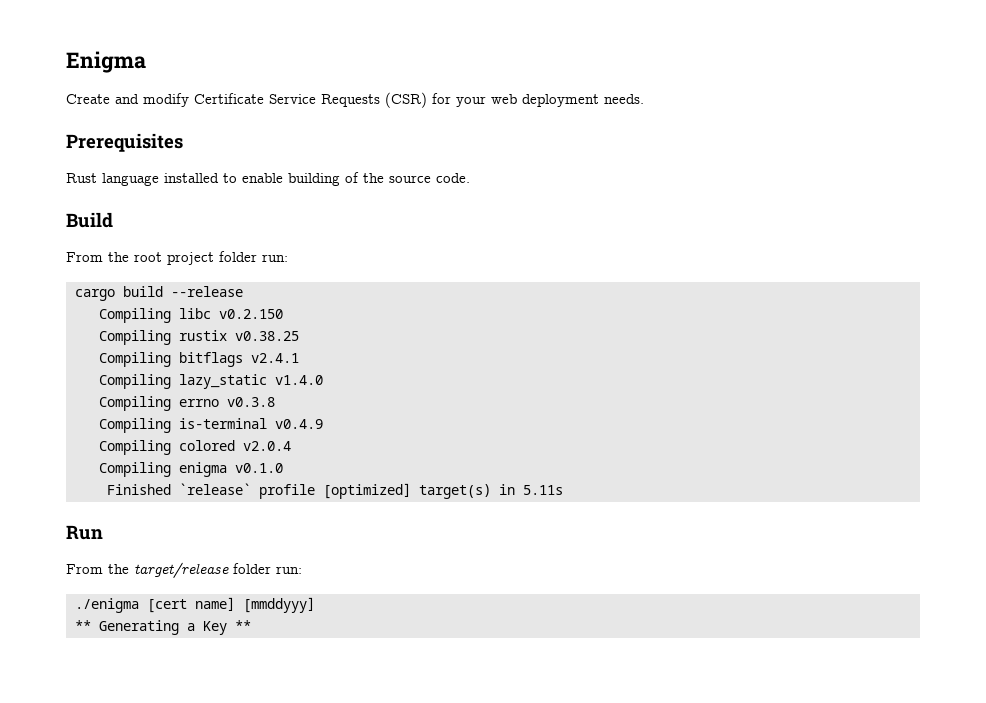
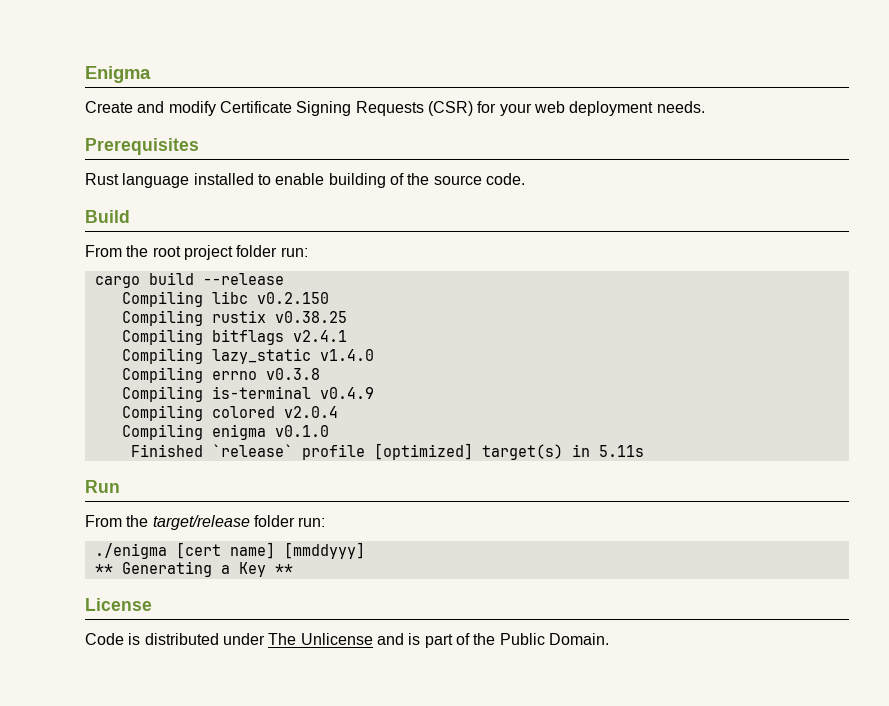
[269,94,316,104] Service -> [296,101,352,116] Signing
(251, 625) none -> [85,598,152,611] [85,633,609,648] // License // Code is distributed under The Unlicense and is part of the Public Domain.

